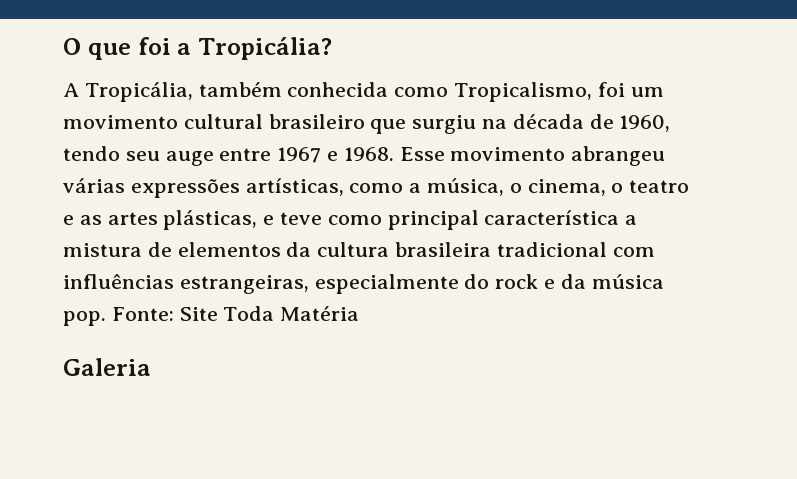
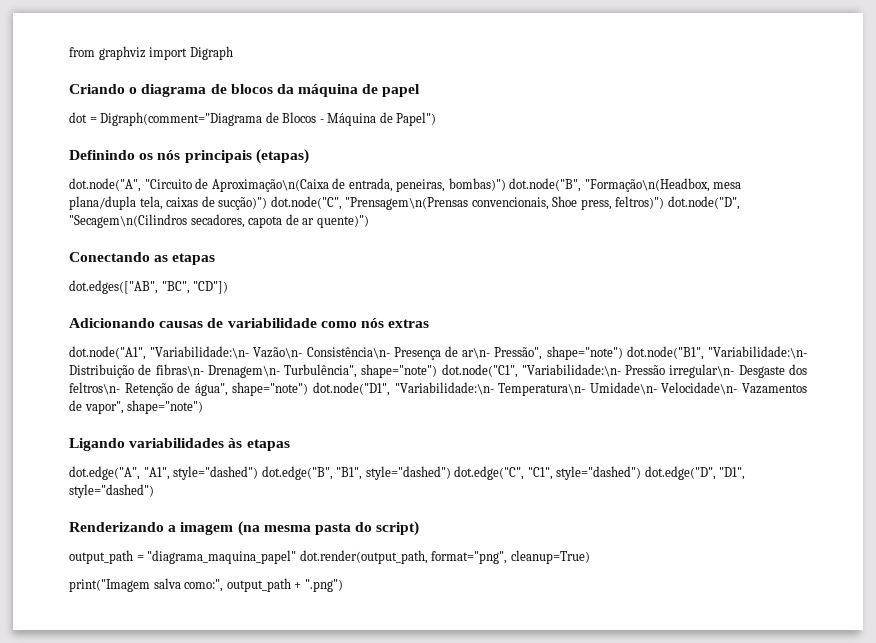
[63,37,332,60] [63,82,664,102] [63,114,671,134] [63,146,666,166] [63,178,690,198] [63,210,638,230] [63,242,655,257] [63,274,664,294] [63,306,360,326] [63,358,151,376] O que foi a Tropicália? // A Tropicália, também conhecida como Tropicalismo, foi um movimento cultural brasileiro que surgiu na década de 1960, tendo seu auge entre 1967 e 1968. Esse movimento abrangeu várias expressões artísticas, como a música, o cinema, o teatro e as artes plásticas, e teve como principal característica a mistura de elementos da cultura brasileira tradicional com influências estrangeiras, especialmente do rock e da música pop. Fonte: Site Toda Matéria // Galeria -> [69,46,233,60] [69,84,421,97] [69,112,437,126] [69,149,309,164] [69,178,742,192] [69,196,740,210] [69,214,369,228] [69,252,216,265] [69,280,229,294] [69,318,430,328] [69,346,807,360] [69,364,807,378] [69,382,808,396] [69,400,204,414] [69,438,290,451] [69,466,746,480] [69,484,154,498] [69,521,420,536] [69,550,590,564] [69,578,343,592] from graphviz import Digraph // Criando o diagrama de blocos da máquina de papel // dot = Digraph(comment="Diagrama de Blocos - Máquina de Papel") // Definindo os nós principais (etapas) // dot.node("A", "Circuito de Aproximação\n(Caixa de entrada, peneiras, bombas)") dot.node("B", "Formação\n(Headbox, mesa plana/dupla tela, caixas de sucção)") dot.node("C", "Prensagem\n(Prensas convencionais, Shoe press, feltros)") dot.node("D", "Secagem\n(Cilindros secadores, capota de ar quente)") // Conectando as etapas // dot.edges(["AB", "BC", "CD"]) // Adicionando causas de variabilidade como nós extras // dot.node("A1", "Variabilidade:\n- Vazão\n- Consistência\n- Presença de ar\n- Pressão", shape="note") dot.node("B1", "Variabilidade:\n- Distribuição de fibras\n- Drenagem\n- Turbulência", shape="note") dot.node("C1", "Variabilidade:\n- Pressão irregular\n- Desgaste dos feltros\n- Retenção de água", shape="note") dot.node("D1", "Variabilidade:\n- Temperatura\n- Umidade\n- Velocidade\n- Vazamentos de vapor", shape="note") // Ligando variabilidades às etapas // dot.edge("A", "A1", style="dashed") dot.edge("B", "B1", style="dashed") dot.edge("C", "C1", style="dashed") dot.edge("D", "D1", style="dashed") // Renderizando a imagem (na mesma pasta do script) // output_path = "diagrama_maquina_papel" dot.render(output_path, format="png", cleanup=True) // print("Imagem salva como:", output_path + ".png")

